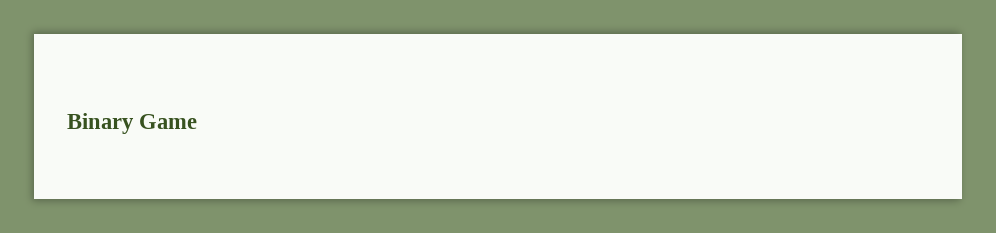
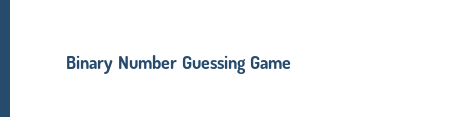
(134, 123) none -> [117,55,246,74] Number Guessing

